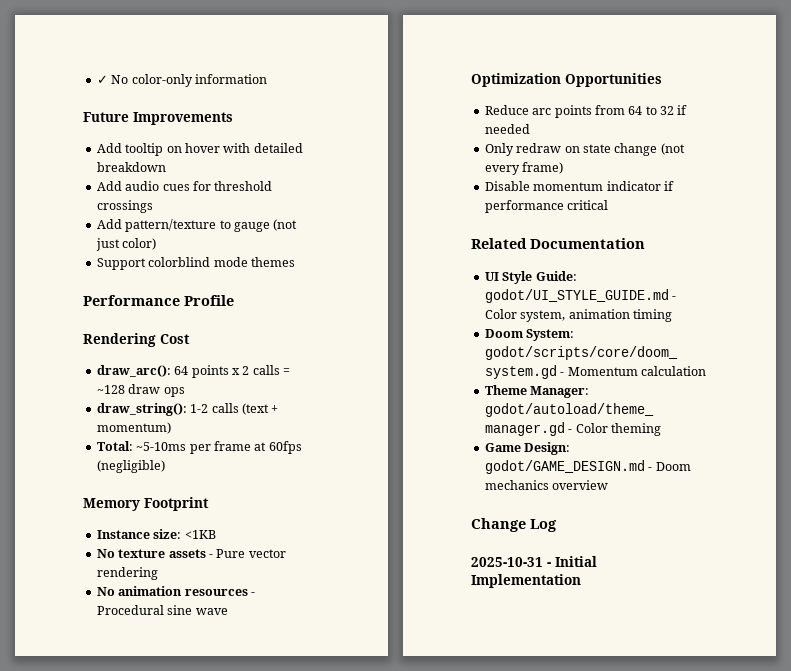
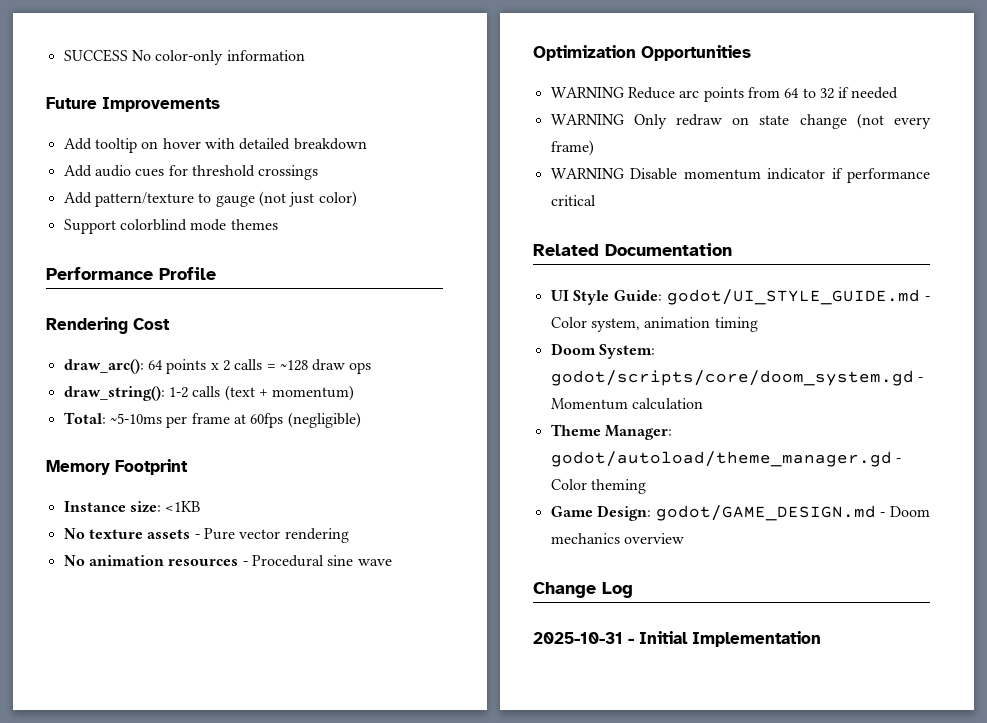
[96,75,108,84] ✓ -> [63,49,128,62] SUCCESS
(662, 80) none -> [550,87,624,98] WARNING
(530, 129) none -> [550,114,624,125] WARNING
(564, 168) none -> [550,168,624,179] WARNING

